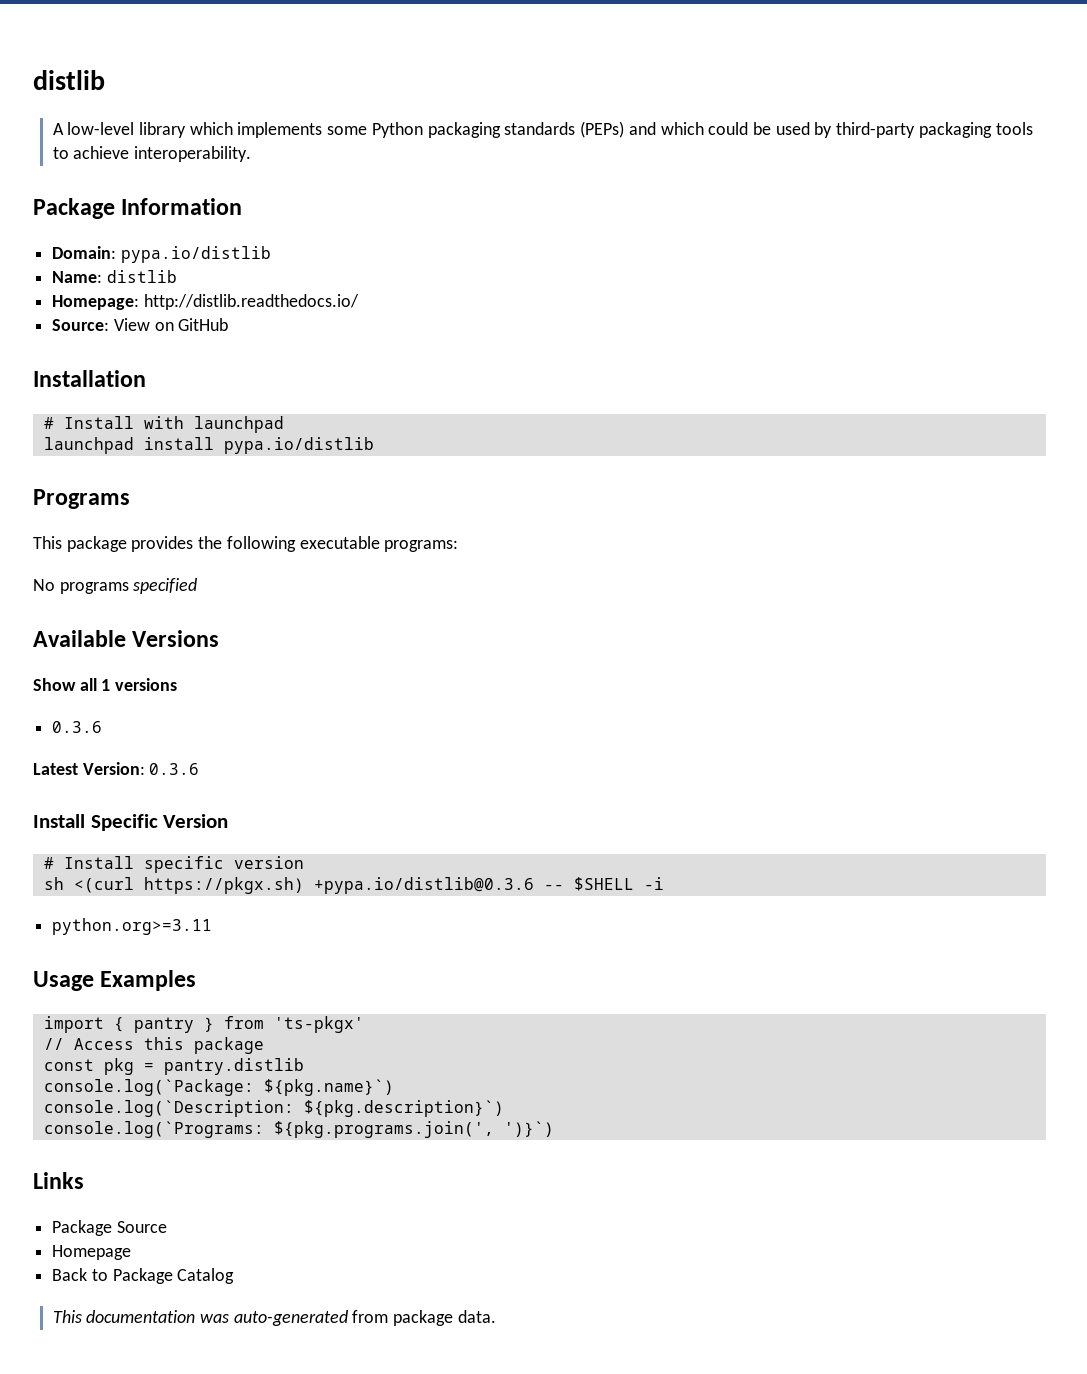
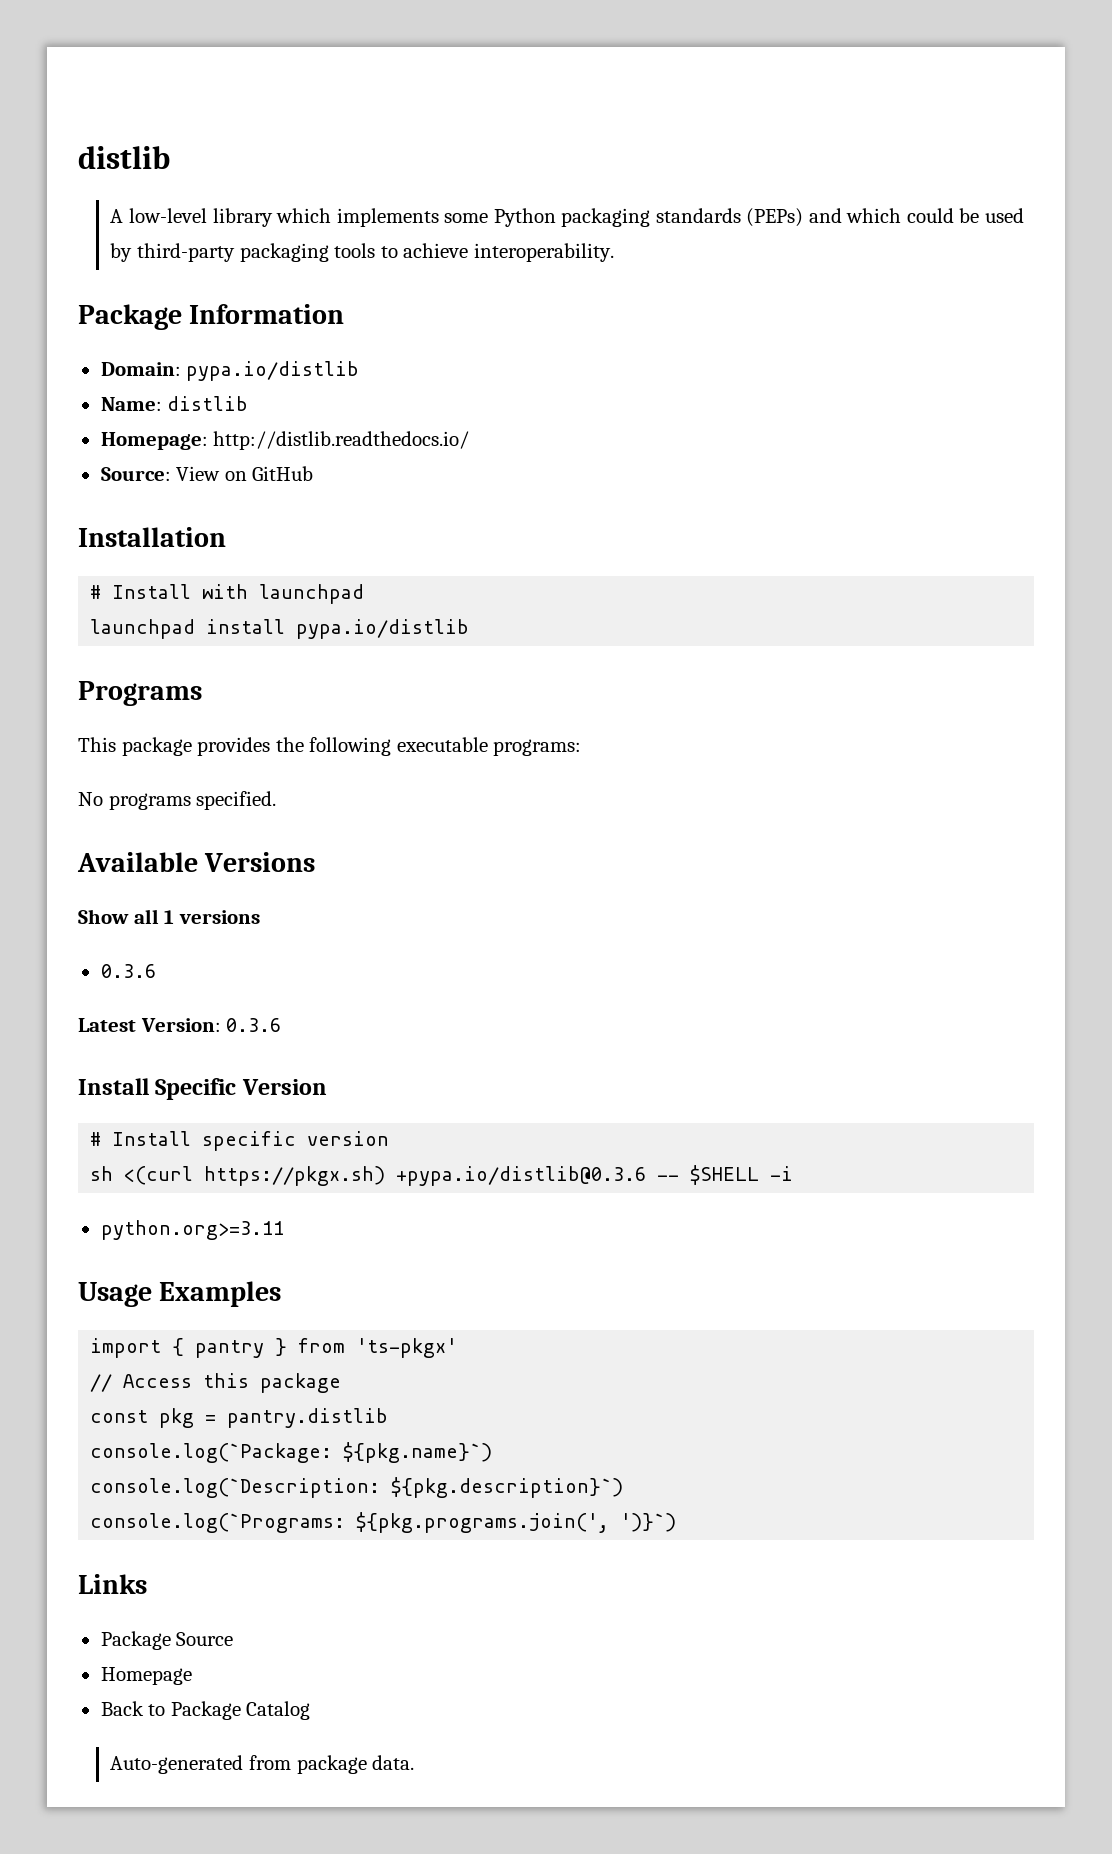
[133,578,198,594] specified -> [196,791,277,810] specified.
[52,1310,348,1326] This documentation was auto-generated -> [110,1755,244,1774] Auto-generated

